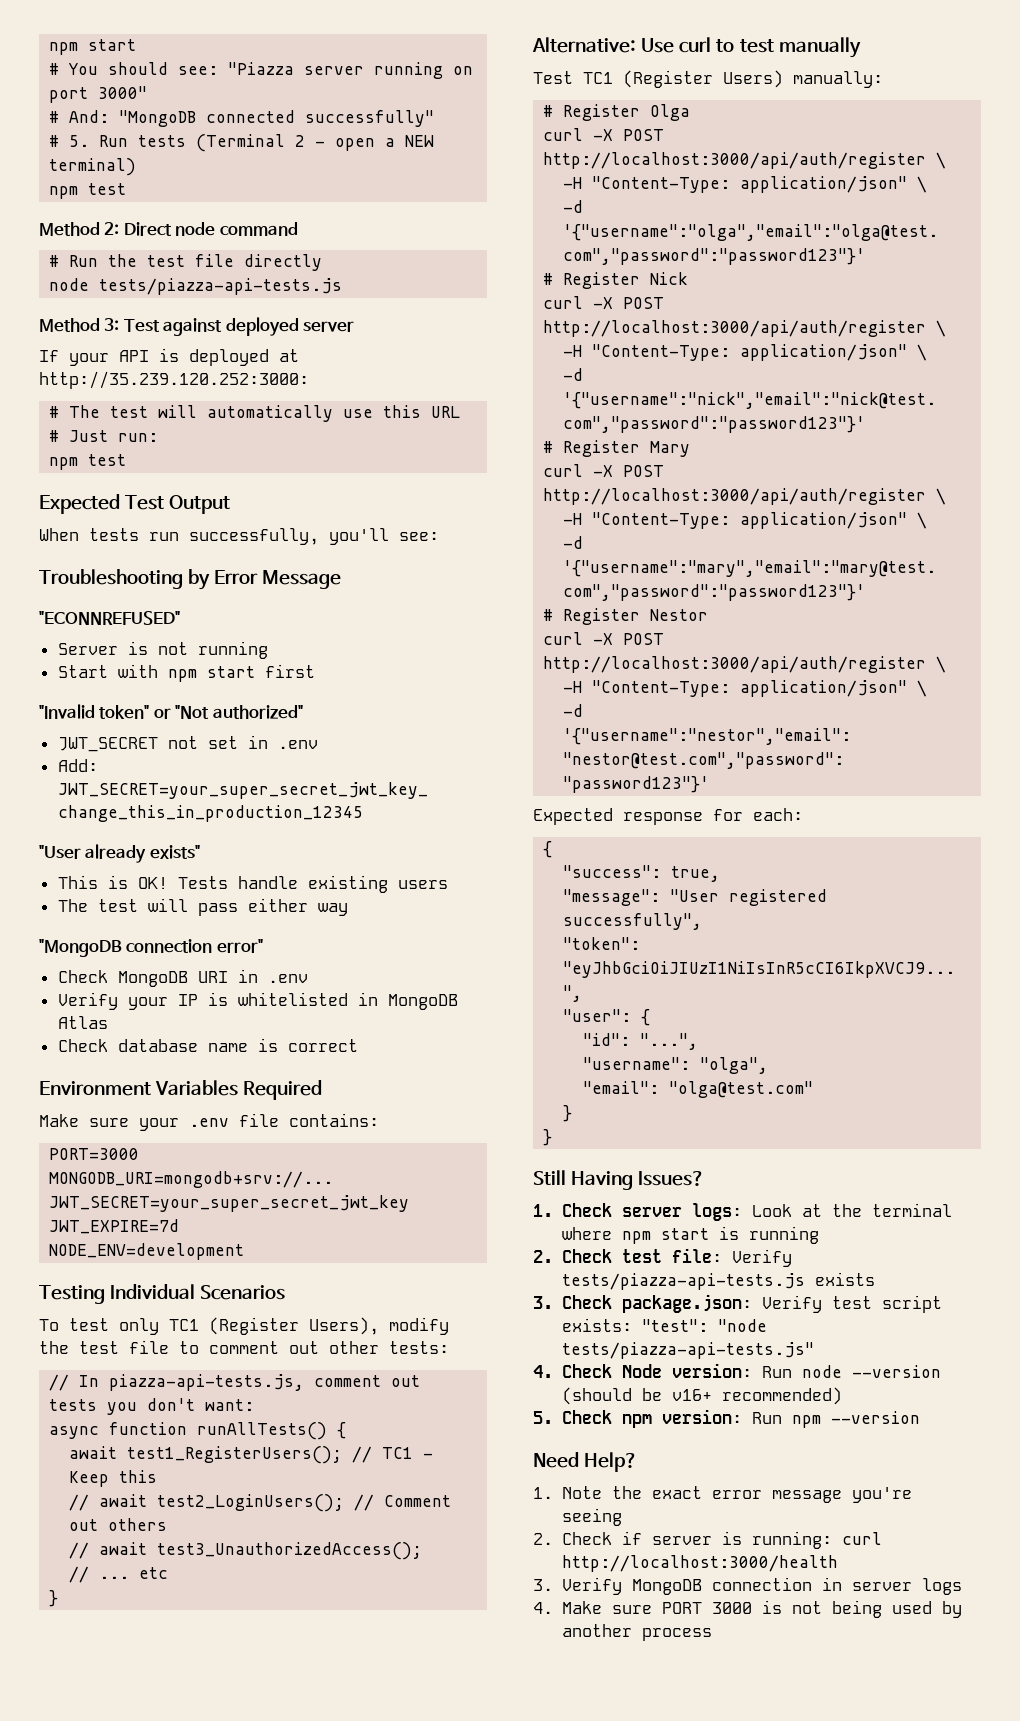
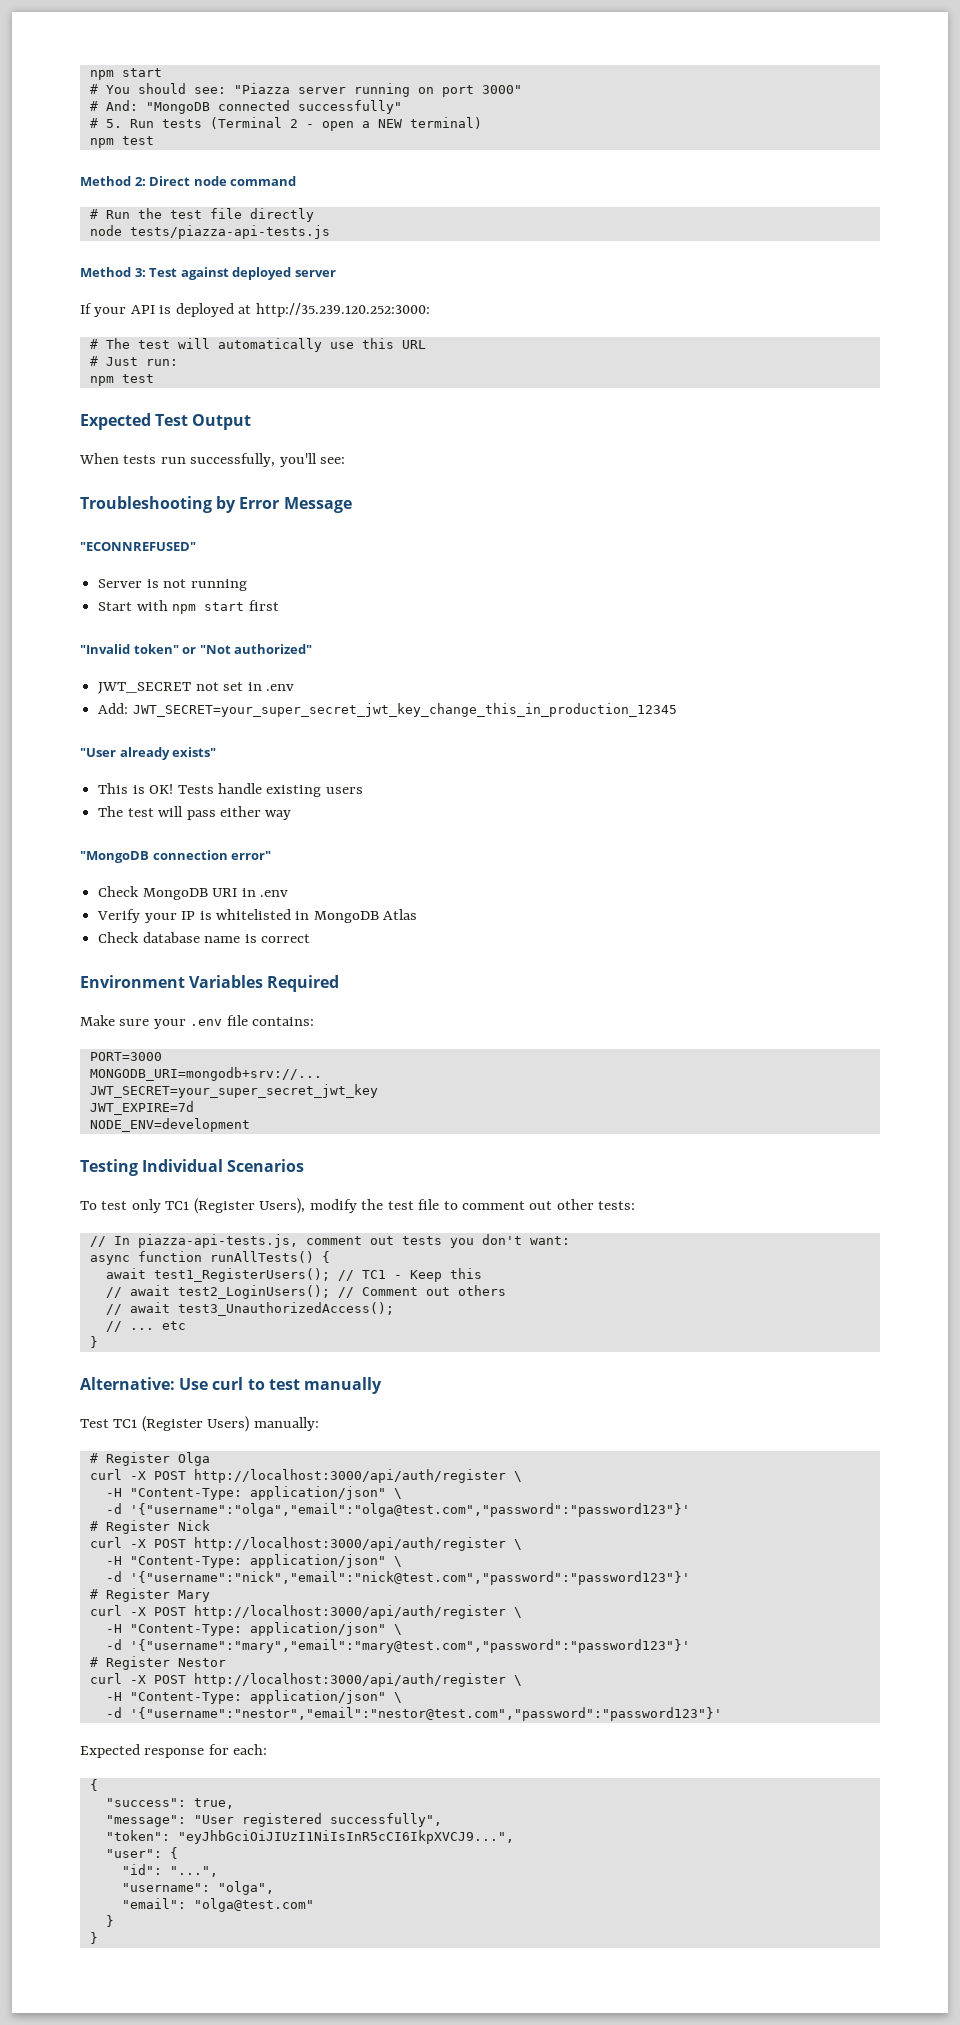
[533,1170,706,1190] [533,1203,952,1221] [561,1226,819,1244] [533,1248,792,1267] [561,1272,875,1290] [533,1294,942,1313] [561,1318,767,1332] [561,1342,814,1359] [533,1363,941,1378] [561,1387,842,1405] [533,1409,920,1428] [533,1452,639,1472] [533,1486,912,1503] [561,1508,622,1526] [533,1531,882,1549] [561,1555,838,1572] [533,1577,962,1595] [533,1600,962,1618] [561,1624,712,1641] // Still Having Issues? // 1. Check server logs: Look at the terminal where npm start is running // 2. Check test file: Verify tests/piazza-api-tests.js exists // 3. Check package.json: Verify test script exists: "test": "node tests/piazza-api-tests.js" // 4. Check Node version: Run node --version (should be v16+ recommended) // 5. Check npm version: Run npm --version // Need Help? // 1. Note the exact error message you're seeing // 2. Check if server is running: curl http://localhost:3000/health // 3. Verify MongoDB connection in server logs // 4. Make sure PORT 3000 is not being used by another process -> (98, 1938) none

